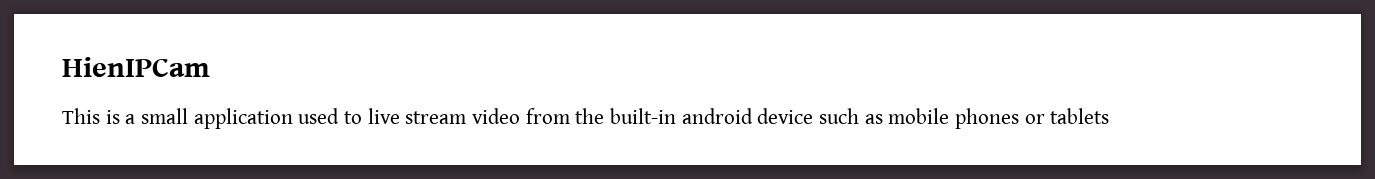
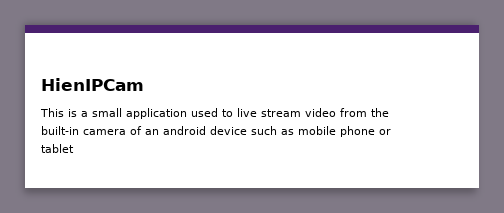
(677, 116) none -> [83,126,159,135] camera of an
[955,108,1110,129] phones or tablets -> [340,126,391,137] [41,144,74,153] phone or tablet

